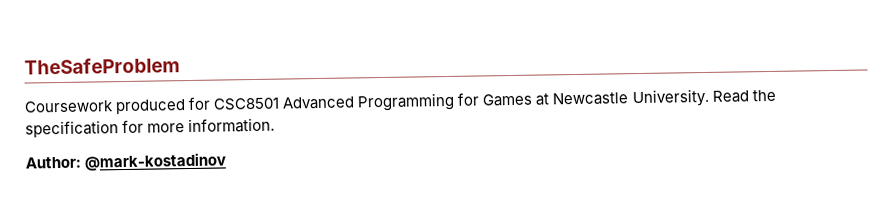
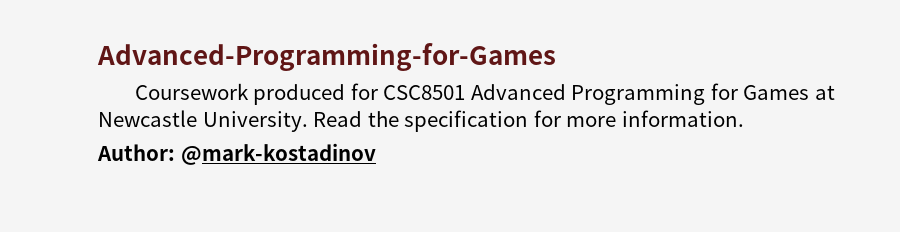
[24,57,180,75] TheSafeProblem -> [97,43,556,71] Advanced-Programming-for-Games

